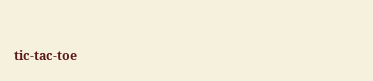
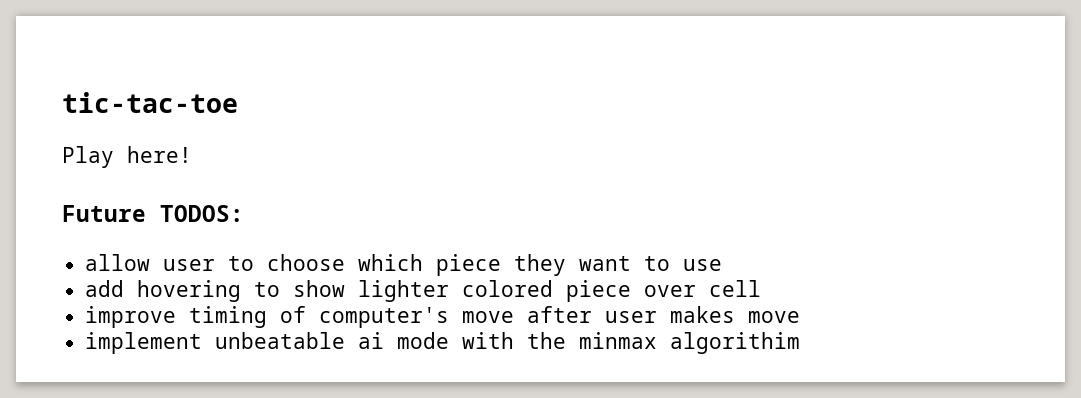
(77, 55) none -> [62,146,192,168] [62,205,244,222] [85,254,723,276] [85,280,762,302] [85,306,801,328] [85,332,801,354] // Play here! // Future TODOS: // allow user to choose which piece they want to use // add hovering to show lighter colored piece over cell // improve timing of computer's move after user makes move // implement unbeatable ai mode with the minmax algorithim

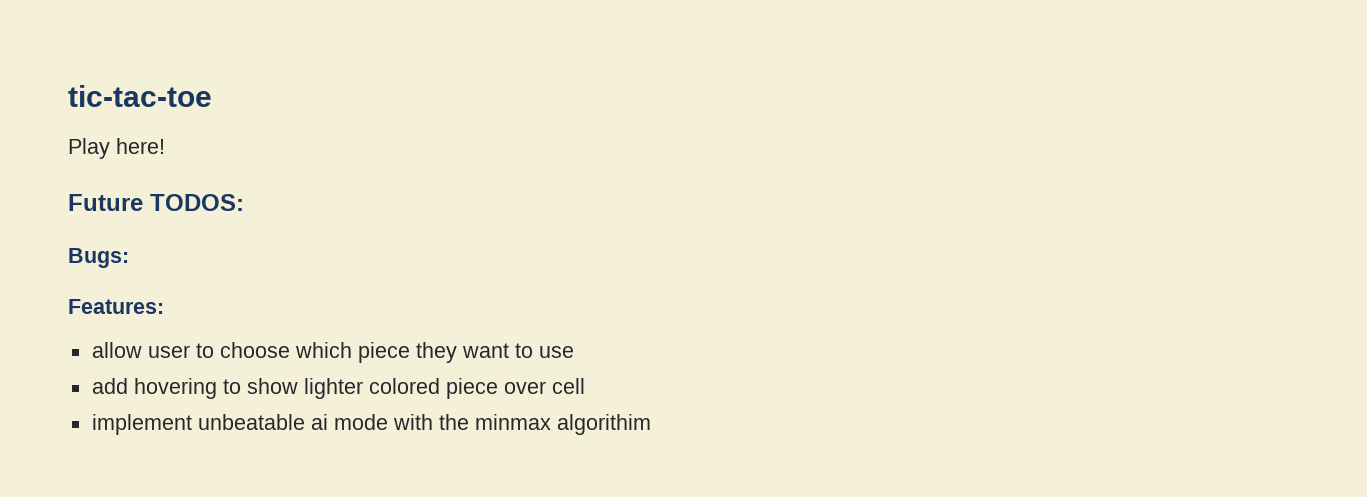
(244, 213) none -> [68,248,129,268] [68,299,164,314] // Bugs: // Features:
[85,306,801,328] // improve timing of computer's move after user makes move -> (585, 386) none

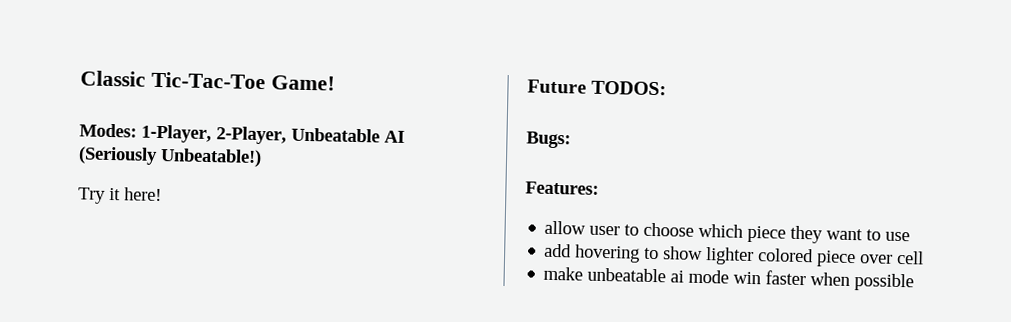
[68,85,212,107] [68,138,110,159] tic-tac-toe // Play -> [80,70,335,91] [79,123,405,145] [78,146,262,168] [78,187,121,204] Classic Tic-Tac-Toe Game! // Modes: 1-Player, 2-Player, Unbeatable AI (Seriously Unbeatable!) // Try it
[91,414,192,435] implement -> [543,266,584,281] make
[392,414,651,435] with the minmax algorithim -> [733,270,915,292] win faster when possible

